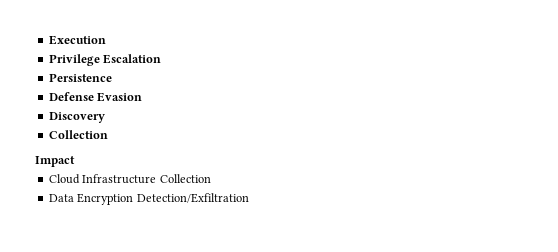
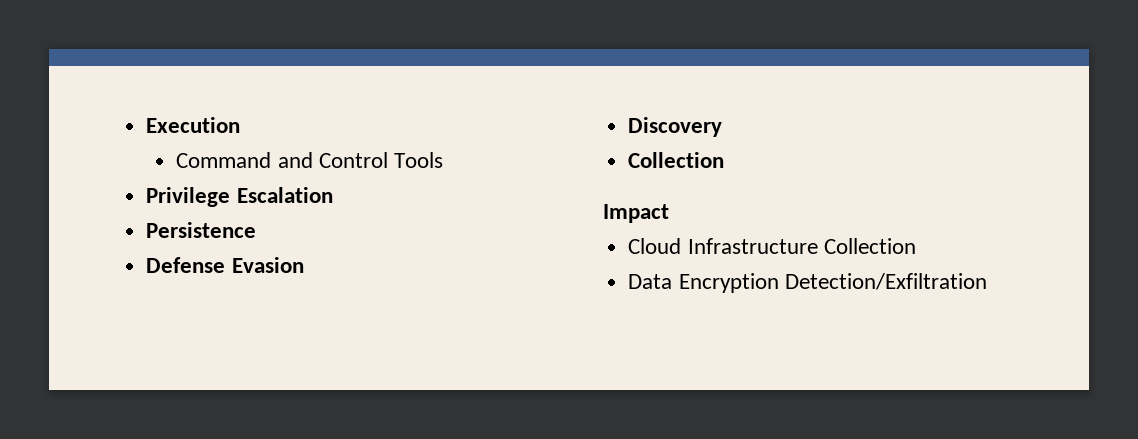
(106, 40) none -> [176,152,444,168] // Command and Control Tools

